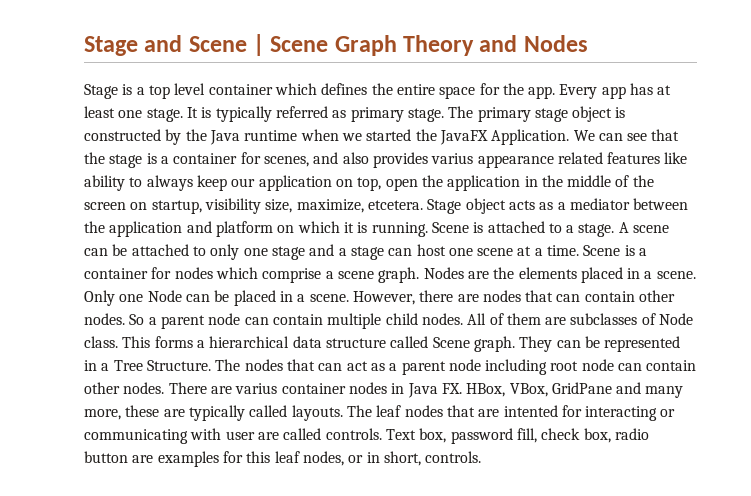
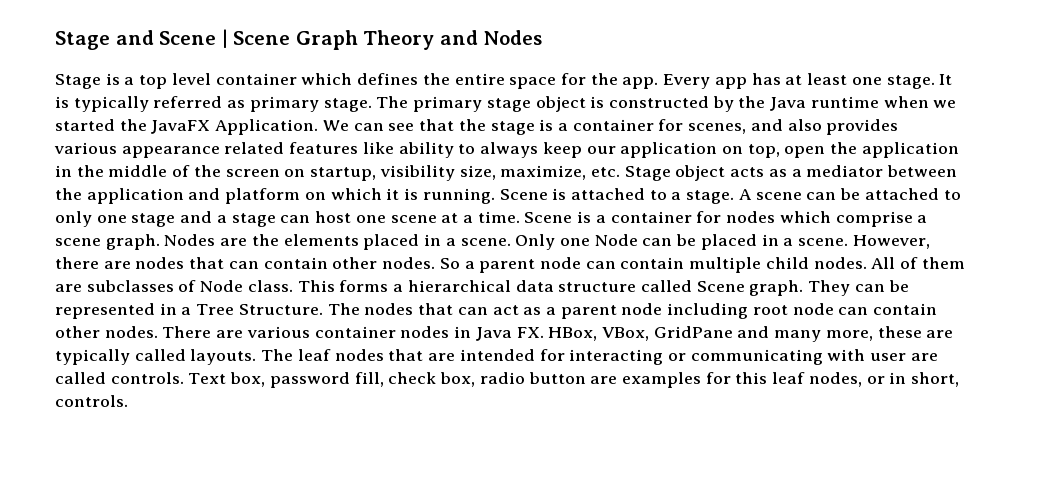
[431,153,474,164] varius -> [54,142,117,154] various
[367,200,423,210] etcetera. -> [590,167,620,177] etc.
[235,383,278,394] varius -> [246,326,310,338] various
[503,405,558,417] intented -> [459,349,535,361] intended

